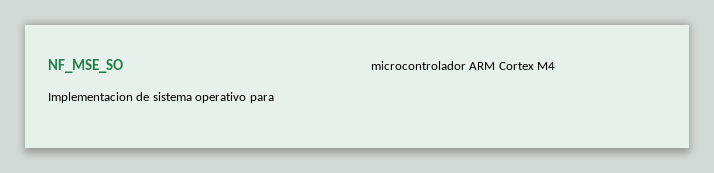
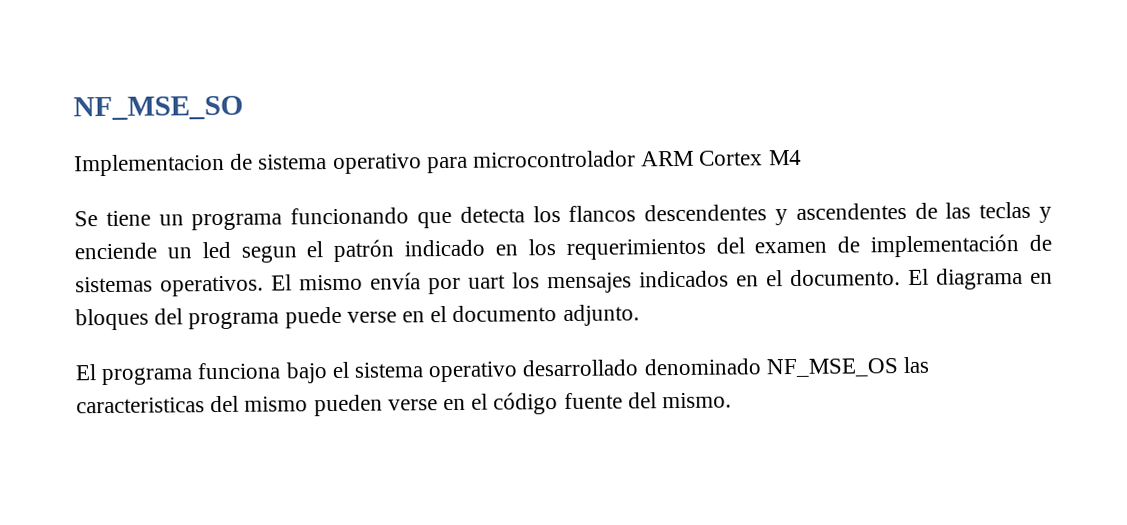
(556, 66) none -> [74,201,1052,231] [74,234,1052,263] [75,267,1053,297] [75,304,640,331] [75,356,930,386] [76,392,733,417] // Se tiene un programa funcionando que detecta los flancos descendentes y ascendentes de las teclas y enciende un led segun el patrón indicado en los requerimientos del examen de implementación de sistemas operativos. El mismo envía por uart los mensajes indicados en el documento. El diagrama en bloques del programa puede verse en el documento adjunto. // El programa funciona bajo el sistema operativo desarrollado denominado NF_MSE_OS las caracteristicas del mismo pueden verse en el código fuente del mismo.

